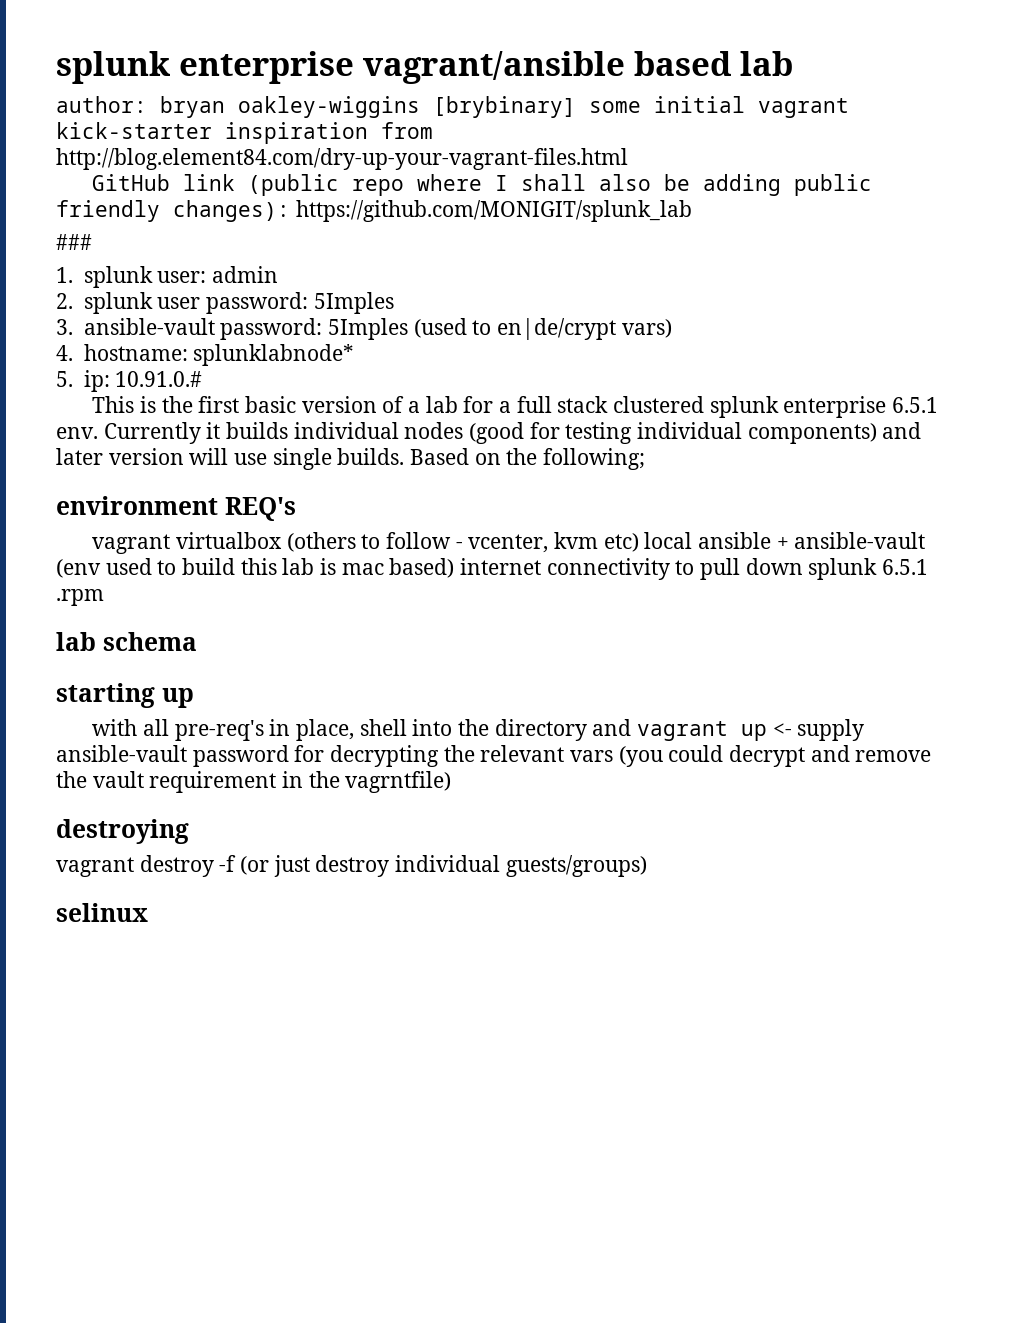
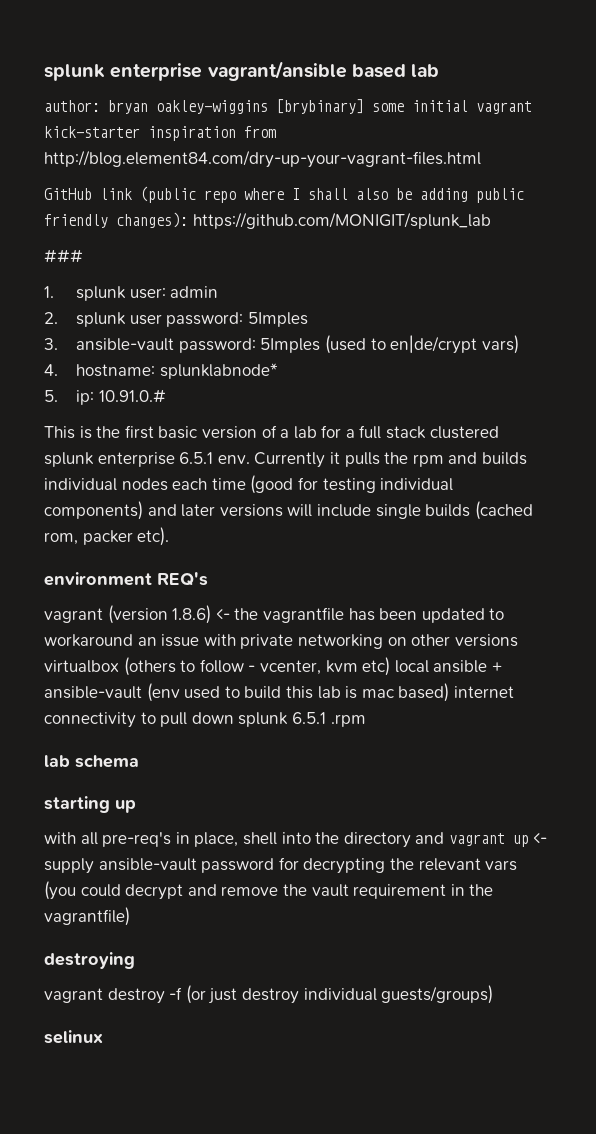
(221, 430) none -> [344,452,478,467] pulls the rpm and
(464, 430) none -> [172,478,246,490] each time
[108,448,646,470] [56,496,296,521] [92,534,171,554] version will use single builds. Based on the following; // environment REQ's // vagrant -> [219,501,533,520] [44,527,170,546] [44,572,208,586] [44,605,505,624] [44,634,518,649] versions will include single builds (cached rom, packer etc). // environment REQ's // vagrant (version 1.8.6) <- the vagrantfile has been updated to workaround an issue with private networking on other versions
[345,771,452,793] vagrntfile) -> [44,907,130,926] vagrantfile)

